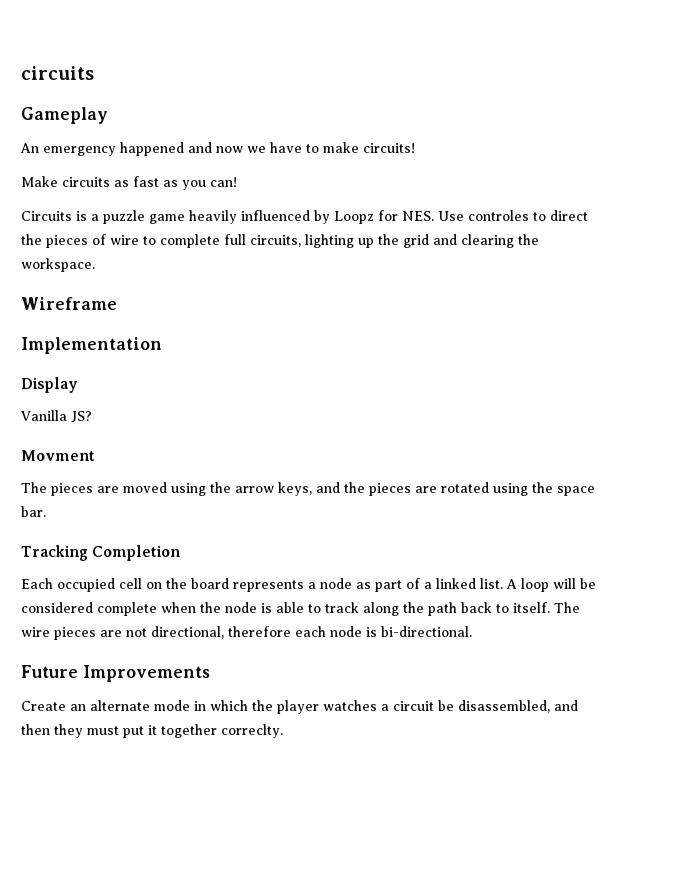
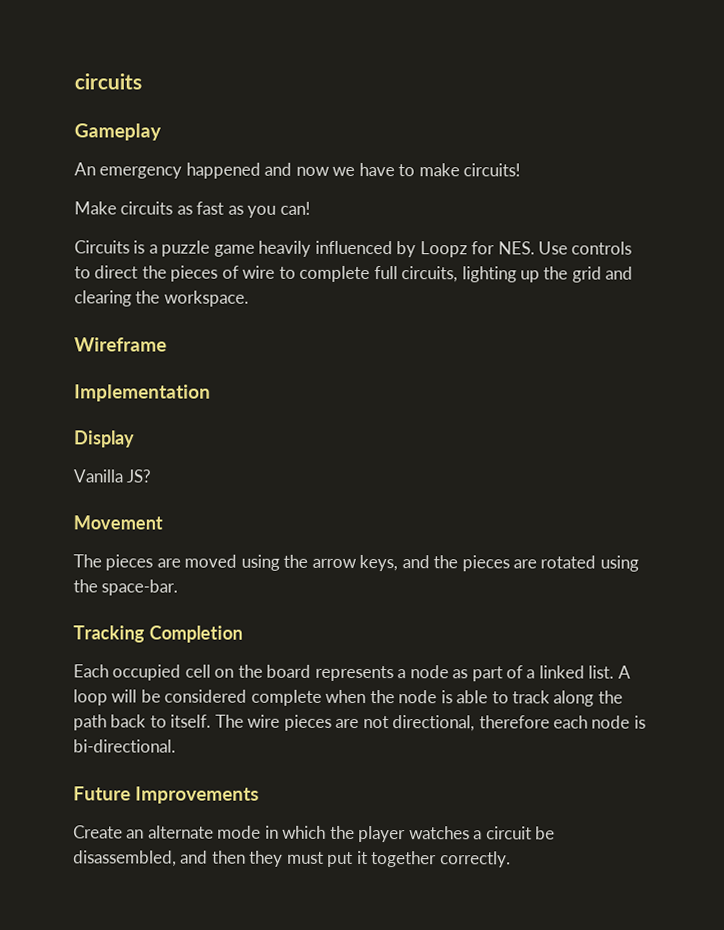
[468,210,529,221] controles -> [571,241,633,255] controls
[21,450,95,461] Movment -> [73,515,163,530] Movement
[557,486,595,496] [21,506,46,517] space bar. -> [101,579,179,596] space-bar.
[221,724,283,738] correclty. -> [439,851,511,868] correctly.

